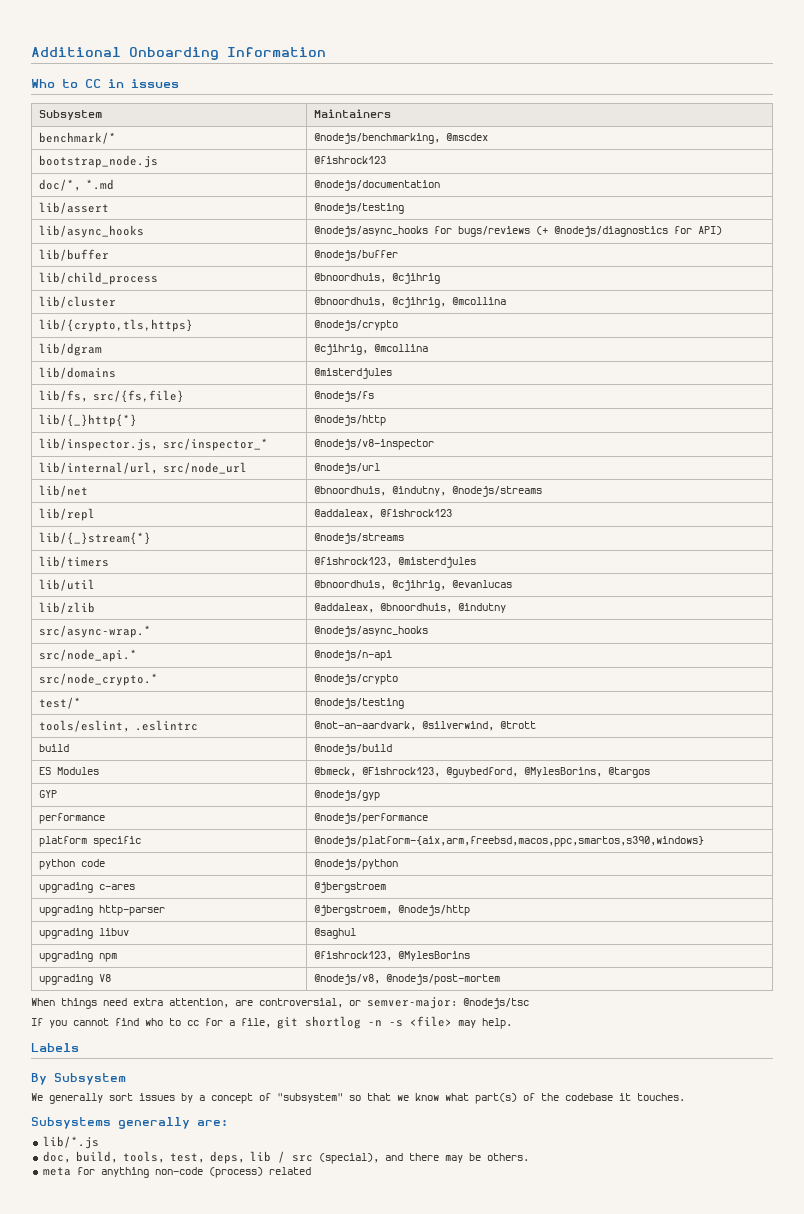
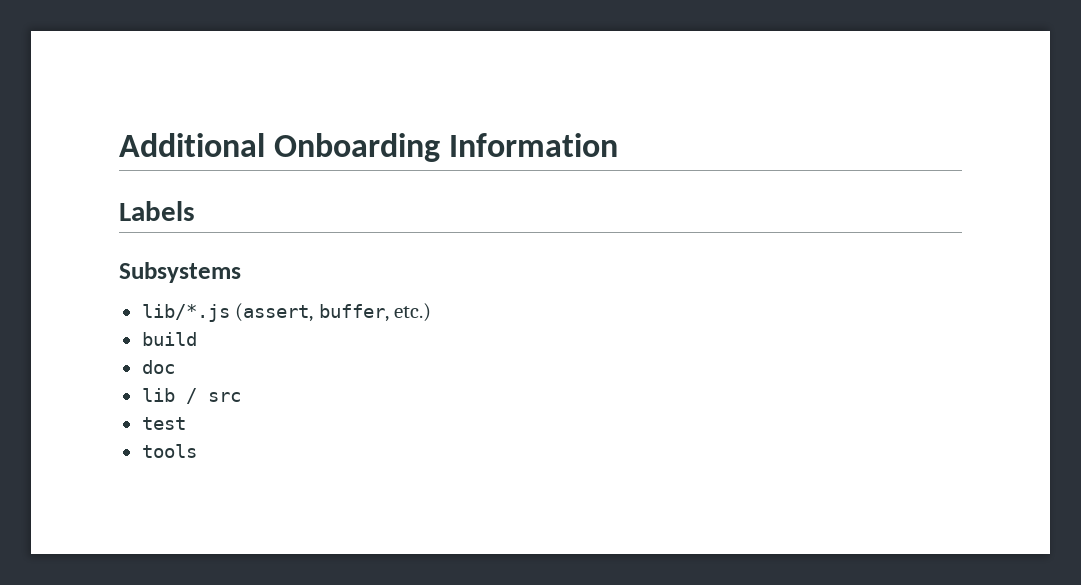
[31,79,179,88] [38,110,102,120] [313,109,391,118] [38,132,116,144] [313,133,488,144] [38,155,158,168] [313,156,386,164] [38,179,114,191] [313,180,440,191] [38,202,109,214] [313,203,404,214] [38,225,144,238] [313,226,722,237] [38,249,109,261] [313,250,398,261] [38,272,158,285] [313,273,440,284] [38,296,116,308] [313,297,506,308] [38,319,193,332] [313,320,398,331] [38,343,102,356] [313,344,428,355] [38,367,116,379] [313,368,392,379] [38,390,184,403] [313,391,374,402] [38,414,137,427] [313,415,386,426] [38,438,268,451] [313,439,434,450] [38,462,247,474] [313,463,380,474] [38,485,88,497] [313,486,542,497] [38,508,95,521] [313,509,452,519] [38,532,151,545] [313,533,404,544] [38,556,109,568] [313,557,476,568] [38,579,95,591] [313,580,512,591] [38,602,95,614] [313,603,506,613] [38,625,151,638] [313,626,428,637] [38,649,137,662] [313,650,392,661] [38,673,158,686] [313,674,398,685] [38,697,81,709] [313,698,404,709] [38,720,198,732] [313,721,536,731] [38,744,69,752] [313,744,392,755] [38,767,99,775] [313,767,650,778] [38,790,57,798] [313,790,380,801] [38,813,105,824] [313,813,428,824] [38,836,141,847] [313,836,704,847] [38,859,105,870] [313,859,398,870] [38,882,135,893] [313,882,386,893] [38,905,165,916] [313,905,470,916] [38,928,129,939] [313,928,356,939] [38,951,117,962] [313,951,470,961] [38,974,111,985] [313,974,500,985] [31,997,529,1009] [31,1016,512,1029] [31,1043,79,1052] [31,1073,126,1085] [31,1093,685,1104] Who to CC in issues // Subsystem | Maintainers // benchmark/* | @nodejs/benchmarking, @mscdex // bootstrap_node.js | @fishrock123 // doc/*, *.md | @nodejs/documentation // lib/assert | @nodejs/testing // lib/async_hooks | @nodejs/async_hooks for bugs/reviews (+ @nodejs/diagnostics for API) // lib/buffer | @nodejs/buffer // lib/child_process | @bnoordhuis, @cjihrig // lib/cluster | @bnoordhuis, @cjihrig, @mcollina // lib/{crypto,tls,https} | @nodejs/crypto // lib/dgram | @cjihrig, @mcollina // lib/domains | @misterdjules // lib/fs, src/{fs,file} | @nodejs/fs // lib/{_}http{*} | @nodejs/http // lib/inspector.js, src/inspector_* | @nodejs/v8-inspector // lib/internal/url, src/node_url | @nodejs/url // lib/net | @bnoordhuis, @indutny, @nodejs/streams // lib/repl | @addaleax, @fishrock123 // lib/{_}stream{*} | @nodejs/streams // lib/timers | @fishrock123, @misterdjules // lib/util | @bnoordhuis, @cjihrig, @evanlucas // lib/zlib | @addaleax, @bnoordhuis, @indutny // src/async-wrap.* | @nodejs/async_hooks // src/node_api.* | @nodejs/n-api // src/node_crypto.* | @nodejs/crypto // test/* | @nodejs/testing // tools/eslint, .eslintrc | @not-an-aardvark, @silverwind, @trott // build | @nodejs/build // ES Modules | @bmeck, @Fishrock123, @guybedford, @MylesBorins, @targos // GYP | @nodejs/gyp // performance | @nodejs/performance // platform specific | @nodejs/platform-{aix,arm,freebsd,macos,ppc,smartos,s390,windows} // python code | @nodejs/python // upgrading c-ares | @jbergstroem // upgrading http-parser | @jbergstroem, @nodejs/http // upgrading libuv | @saghul // upgrading npm | @fishrock123, @MylesBorins // upgrading V8 | @nodejs/v8, @nodejs/post-mortem // When things need extra attention, are controversial, or semver-major: @nodejs/tsc // If you cannot find who to cc for a file, git shortlog -n -s <file> may help. // Labels // By Subsystem // We generally sort issues by a concept of "subsystem" so that we know what part(s) of the codebase it touches. -> [119,201,195,221] Labels
[118,1117,228,1129] generally are: -> (241, 272) none
[42,1151,529,1164] [42,1167,311,1178] // doc, build, tools, test, deps, lib / src (special), and there may be others. // meta for anything non-code (process) related -> [235,303,432,322] [141,332,197,346] [141,360,175,374] [141,388,241,404] [141,417,186,430] [141,444,197,458] (assert, buffer, etc.) // build // doc // lib / src // test // tools

